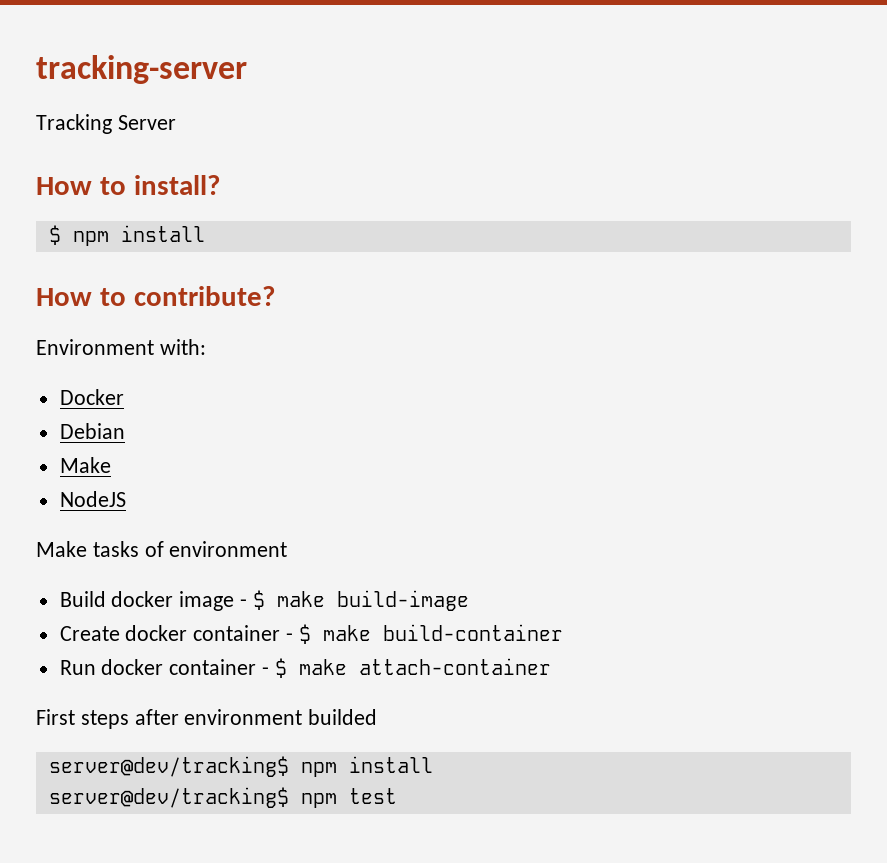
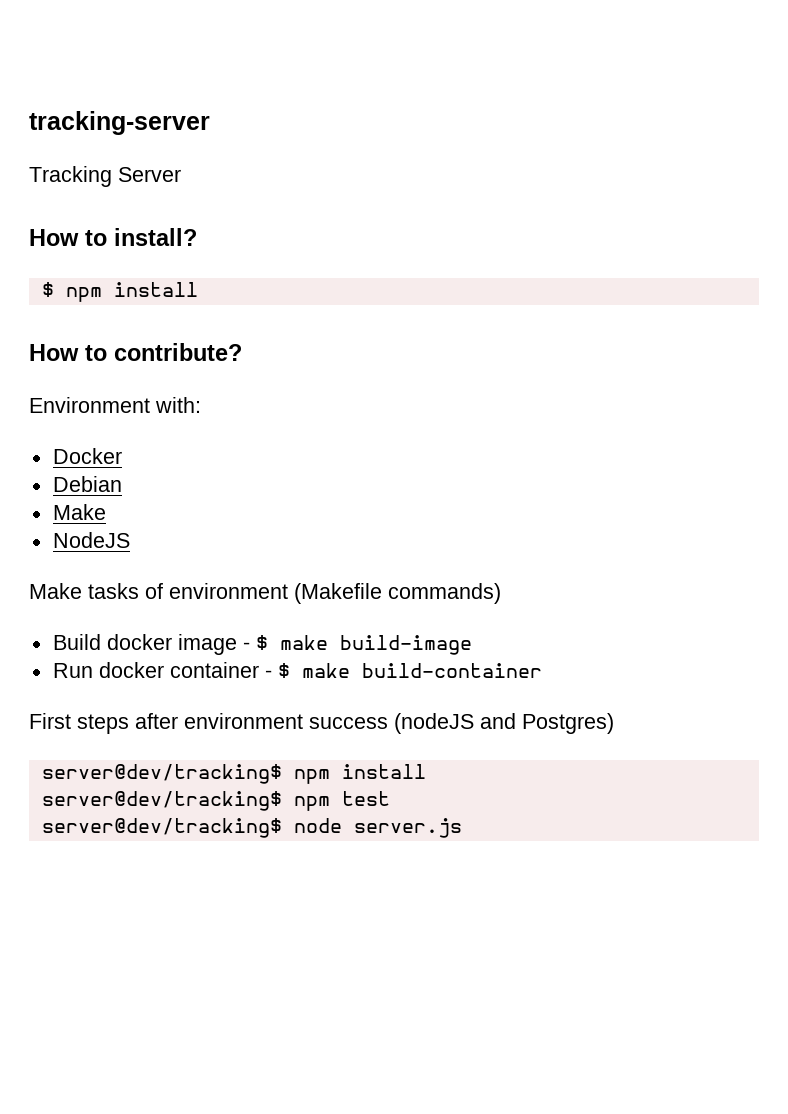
(288, 549) none -> [294,583,501,604] (Makefile commands)
[59,626,120,641] Create -> [52,663,93,678] Run
[59,658,551,678] // Run docker container - $ make attach-container -> (542, 670) none
[308,709,378,725] builded -> [309,713,614,734] success (nodeJS and Postgres)
(397, 796) none -> [41,818,462,838] // server@dev/tracking$ node server.js

